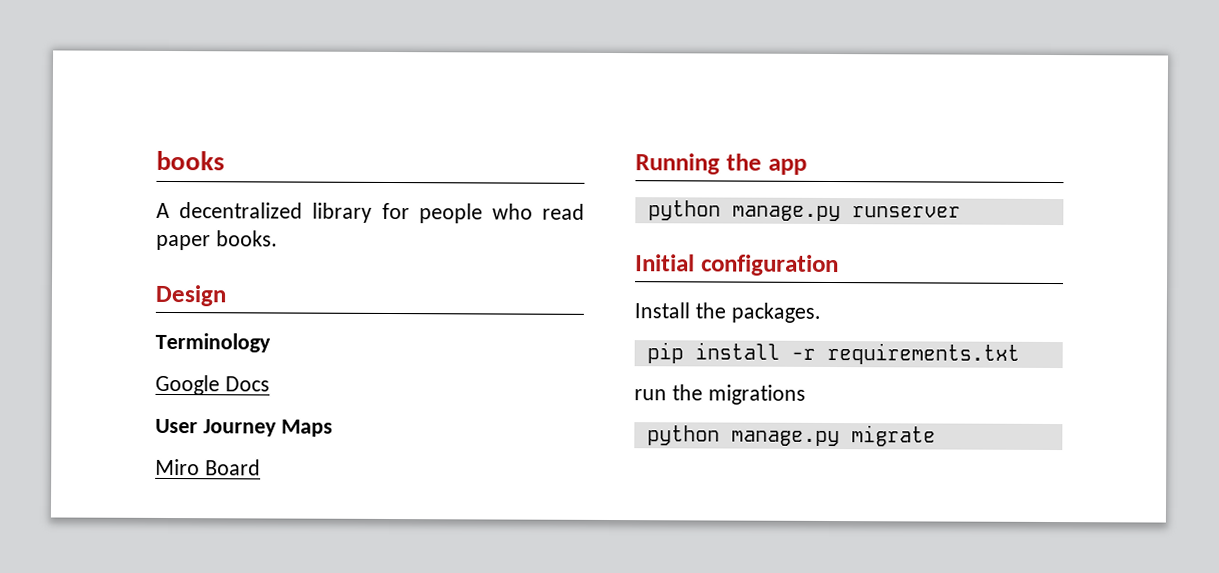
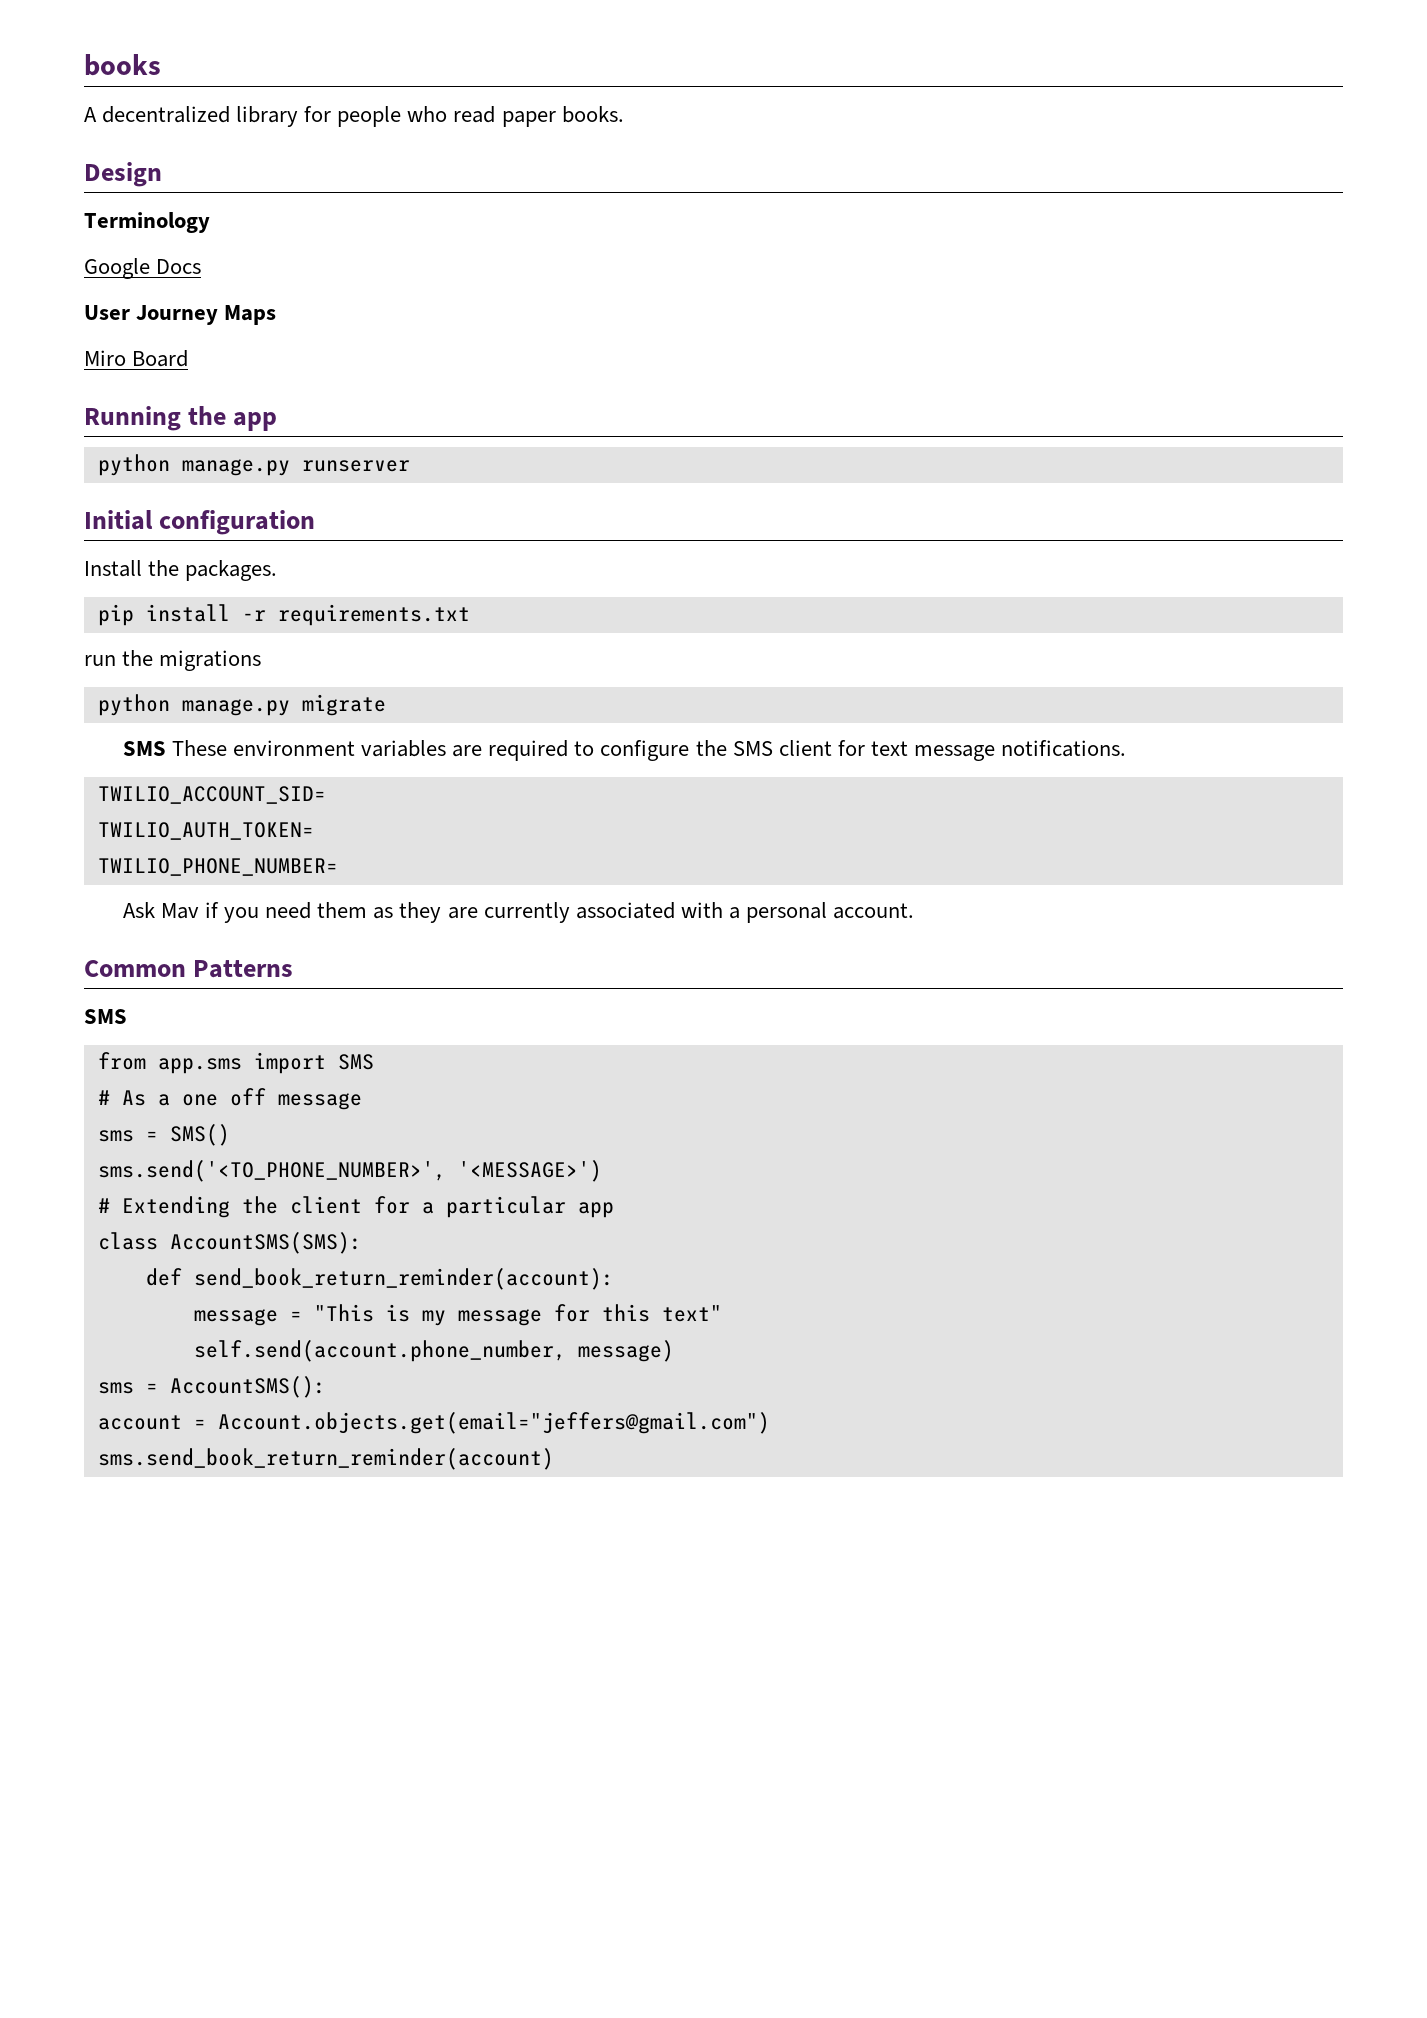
(936, 436) none -> [122,740,1126,761] [97,786,326,804] [97,822,314,840] [97,858,338,876] [122,902,914,923] [84,960,294,978] [84,1009,127,1024] [97,1052,374,1074] [97,1088,362,1110] [97,1124,230,1146] [97,1160,602,1182] [97,1196,614,1218] [97,1232,362,1254] [145,1268,614,1290] [193,1304,722,1326] [193,1340,674,1362] [97,1376,326,1398] [97,1412,770,1434] [97,1448,554,1470] // SMS These environment variables are required to configure the SMS client for text message notifications. // TWILIO_ACCOUNT_SID= // TWILIO_AUTH_TOKEN= // TWILIO_PHONE_NUMBER= // Ask Mav if you need them as they are currently associated with a personal account. // Common Patterns // SMS // from app.sms import SMS // # As a one off message // sms = SMS() // sms.send('<TO_PHONE_NUMBER>', '<MESSAGE>') // # Extending the client for a particular app // class AccountSMS(SMS): // def send_book_return_reminder(account): // message = "This is my message for this text" // self.send(account.phone_number, message) // sms = AccountSMS(): // account = Account.objects.get(email="jeffers@gmail.com") // sms.send_book_return_reminder(account)

